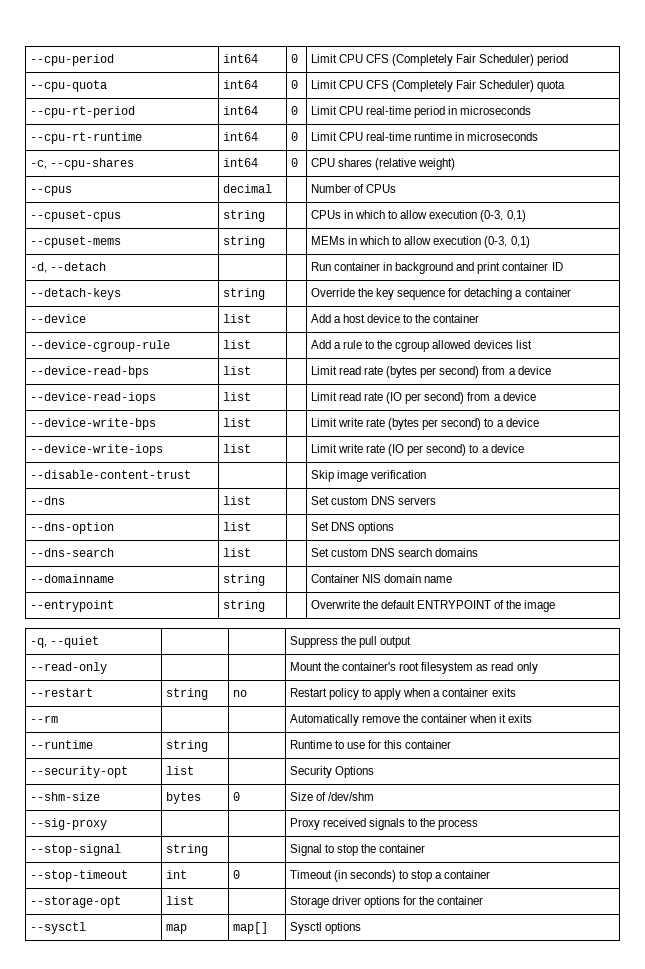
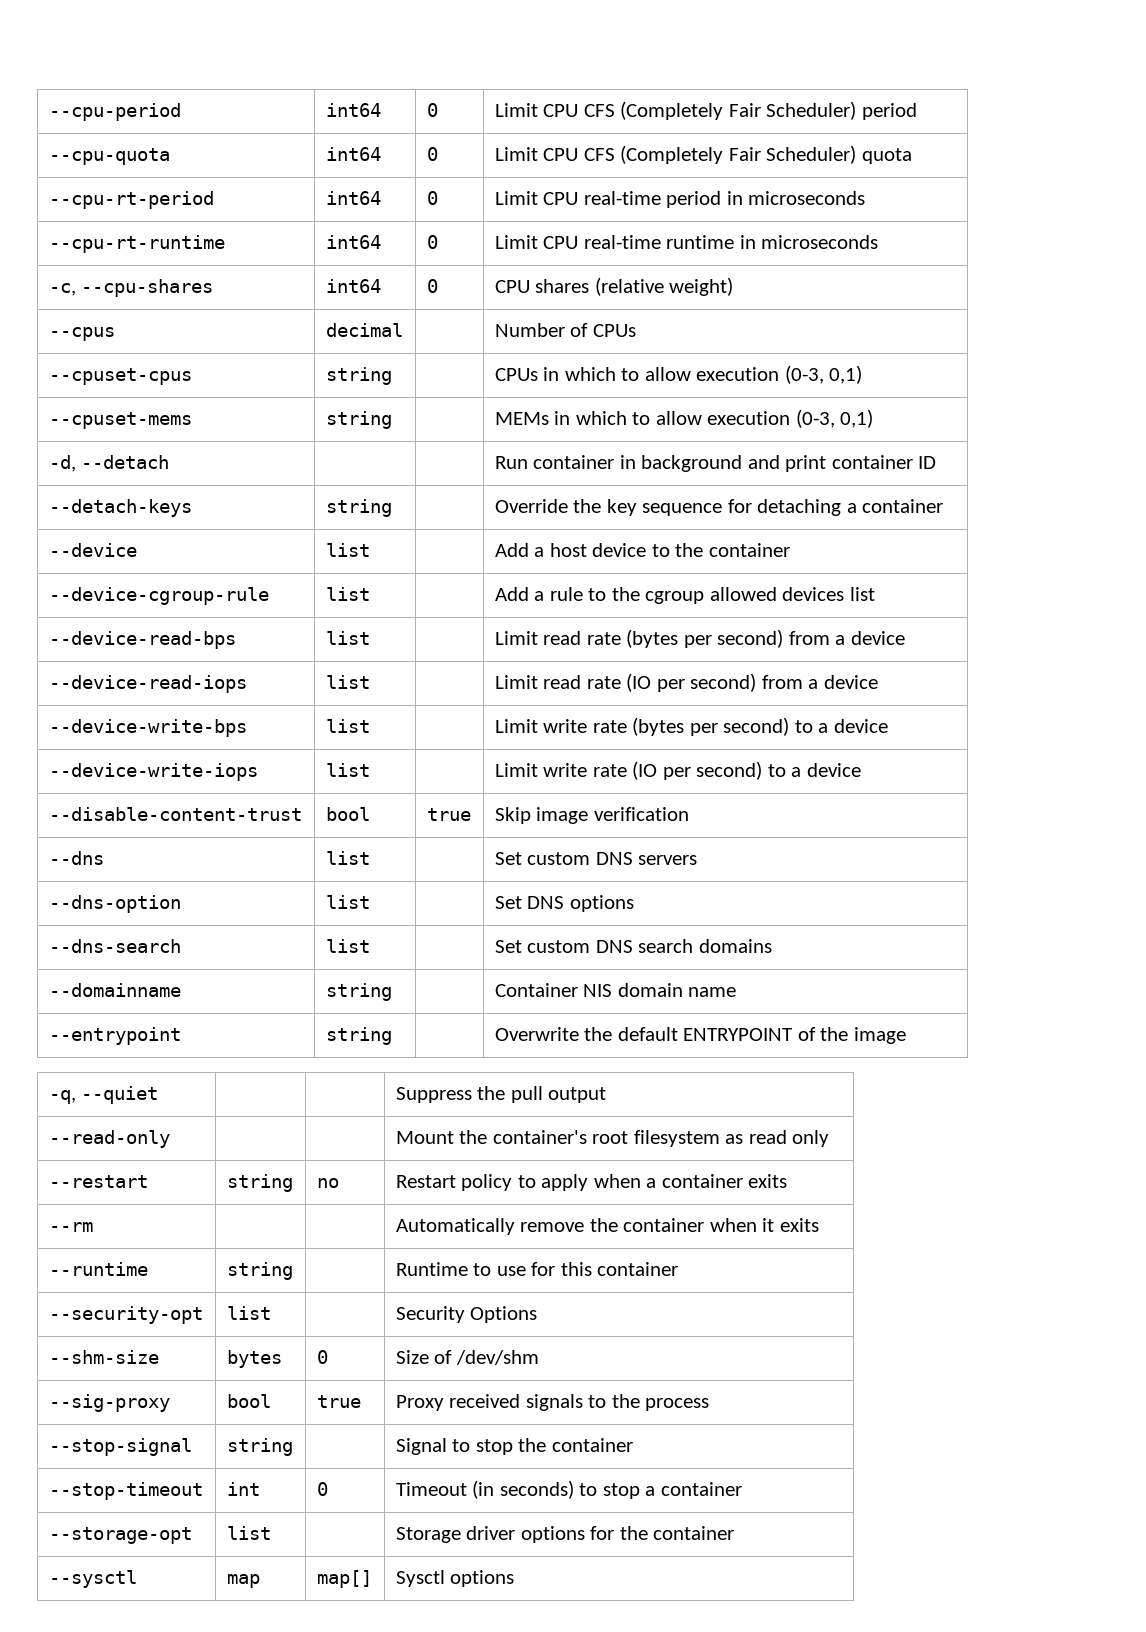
(191, 474) | -> [325,807,370,821] [426,808,471,821] bool | true
(107, 824) | -> [226,1394,271,1408] [316,1395,361,1408] bool | true

